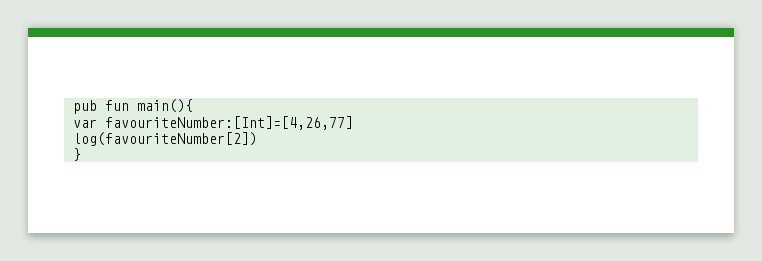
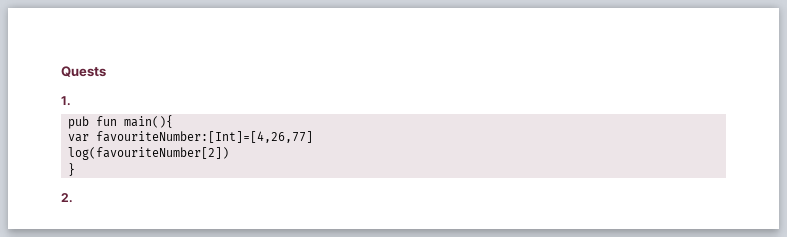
(73, 107) none -> [61,66,106,77] [61,96,71,106] Quests // 1. //
(82, 154) none -> [61,193,73,203] // 2.

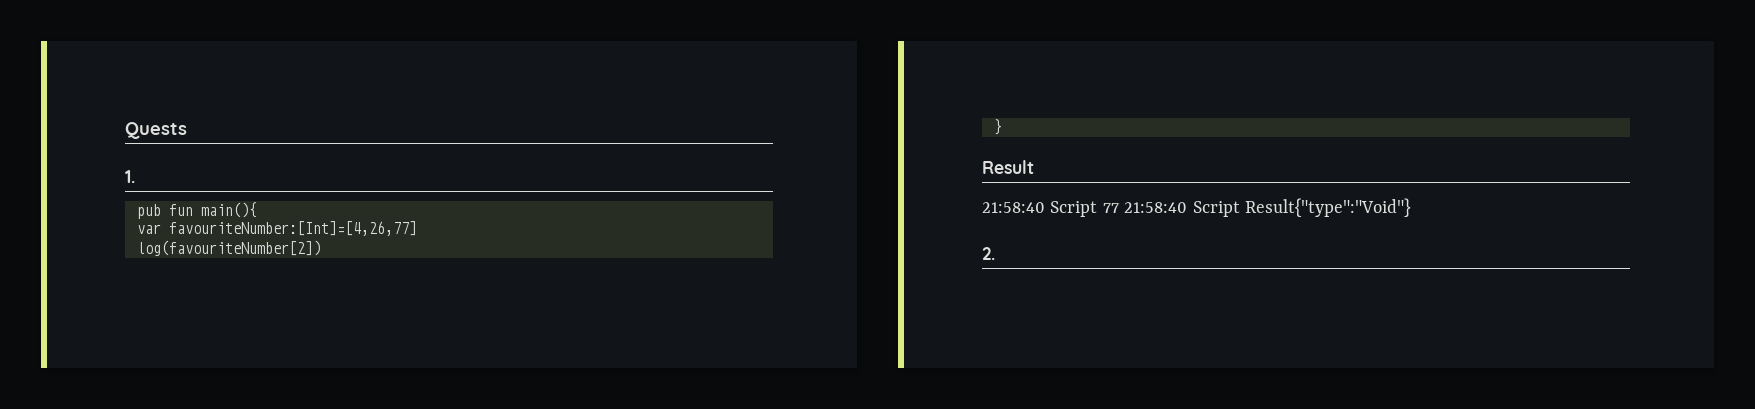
(75, 169) none -> [982,160,1034,174] [982,198,1411,217] // Result // 21:58:40 Script 77 21:58:40 Script Result{"type":"Void"}

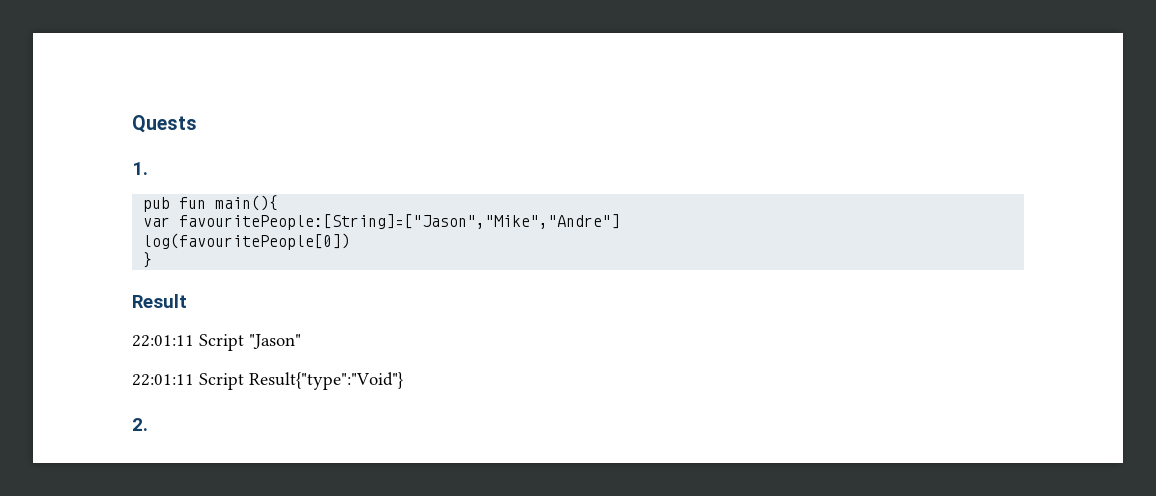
[169,221,417,236] [137,240,321,256] favouriteNumber:[Int]=[4,26,77] // log(favouriteNumber[2]) -> [179,214,621,230] [143,233,351,250] favouritePeople:[String]=["Jason","Mike","Andre"] // log(favouritePeople[0])
[982,201,1188,217] 21:58:40 Script 77 21:58:40 -> [132,334,301,351] [132,374,194,386] 22:01:11 Script "Jason" // 22:01:11

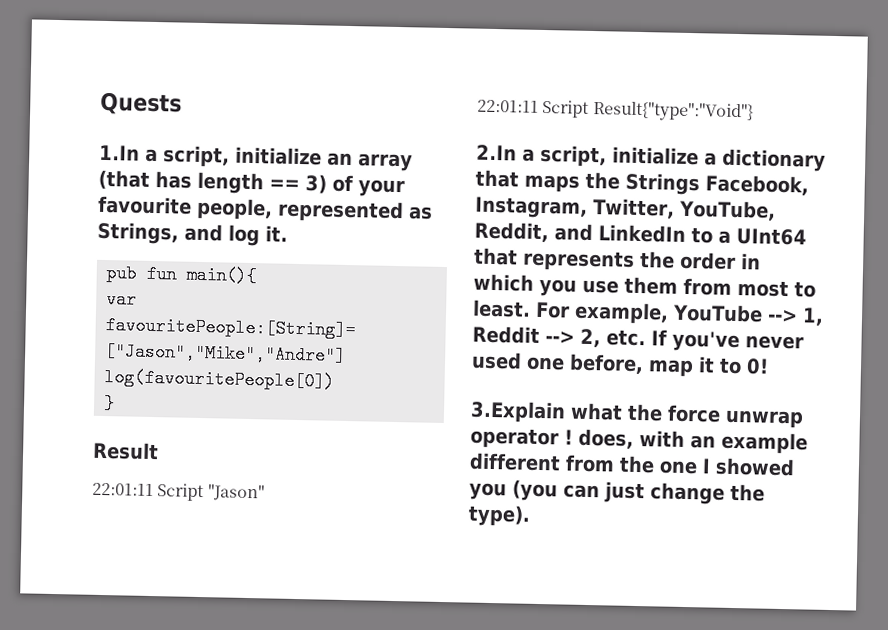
[132,162,148,175] 1. -> [99,144,413,172] [98,169,405,198] [98,195,433,224] [97,221,288,247] 1.In a script, initialize an array (that has length == 3) of your favourite people, represented as Strings, and log it.
[132,418,148,431] 2. -> [476,144,826,172] [475,169,809,196] [475,196,776,221] [474,221,807,246] [474,247,761,272] [473,273,816,298] [472,299,824,326] [472,325,804,353] [471,351,769,378] [470,400,804,429] [470,427,808,455] [469,452,795,477] [469,479,765,505] [468,504,531,527] 2.In a script, initialize a dictionary that maps the Strings Facebook, Instagram, Twitter, YouTube, Reddit, and LinkedIn to a UInt64 that represents the order in which you use them from most to least. For example, YouTube --> 1, Reddit --> 2, etc. If you've never used one before, map it to 0! // 3.Explain what the force unwrap operator ! does, with an example different from the one I showed you (you can just change the type).

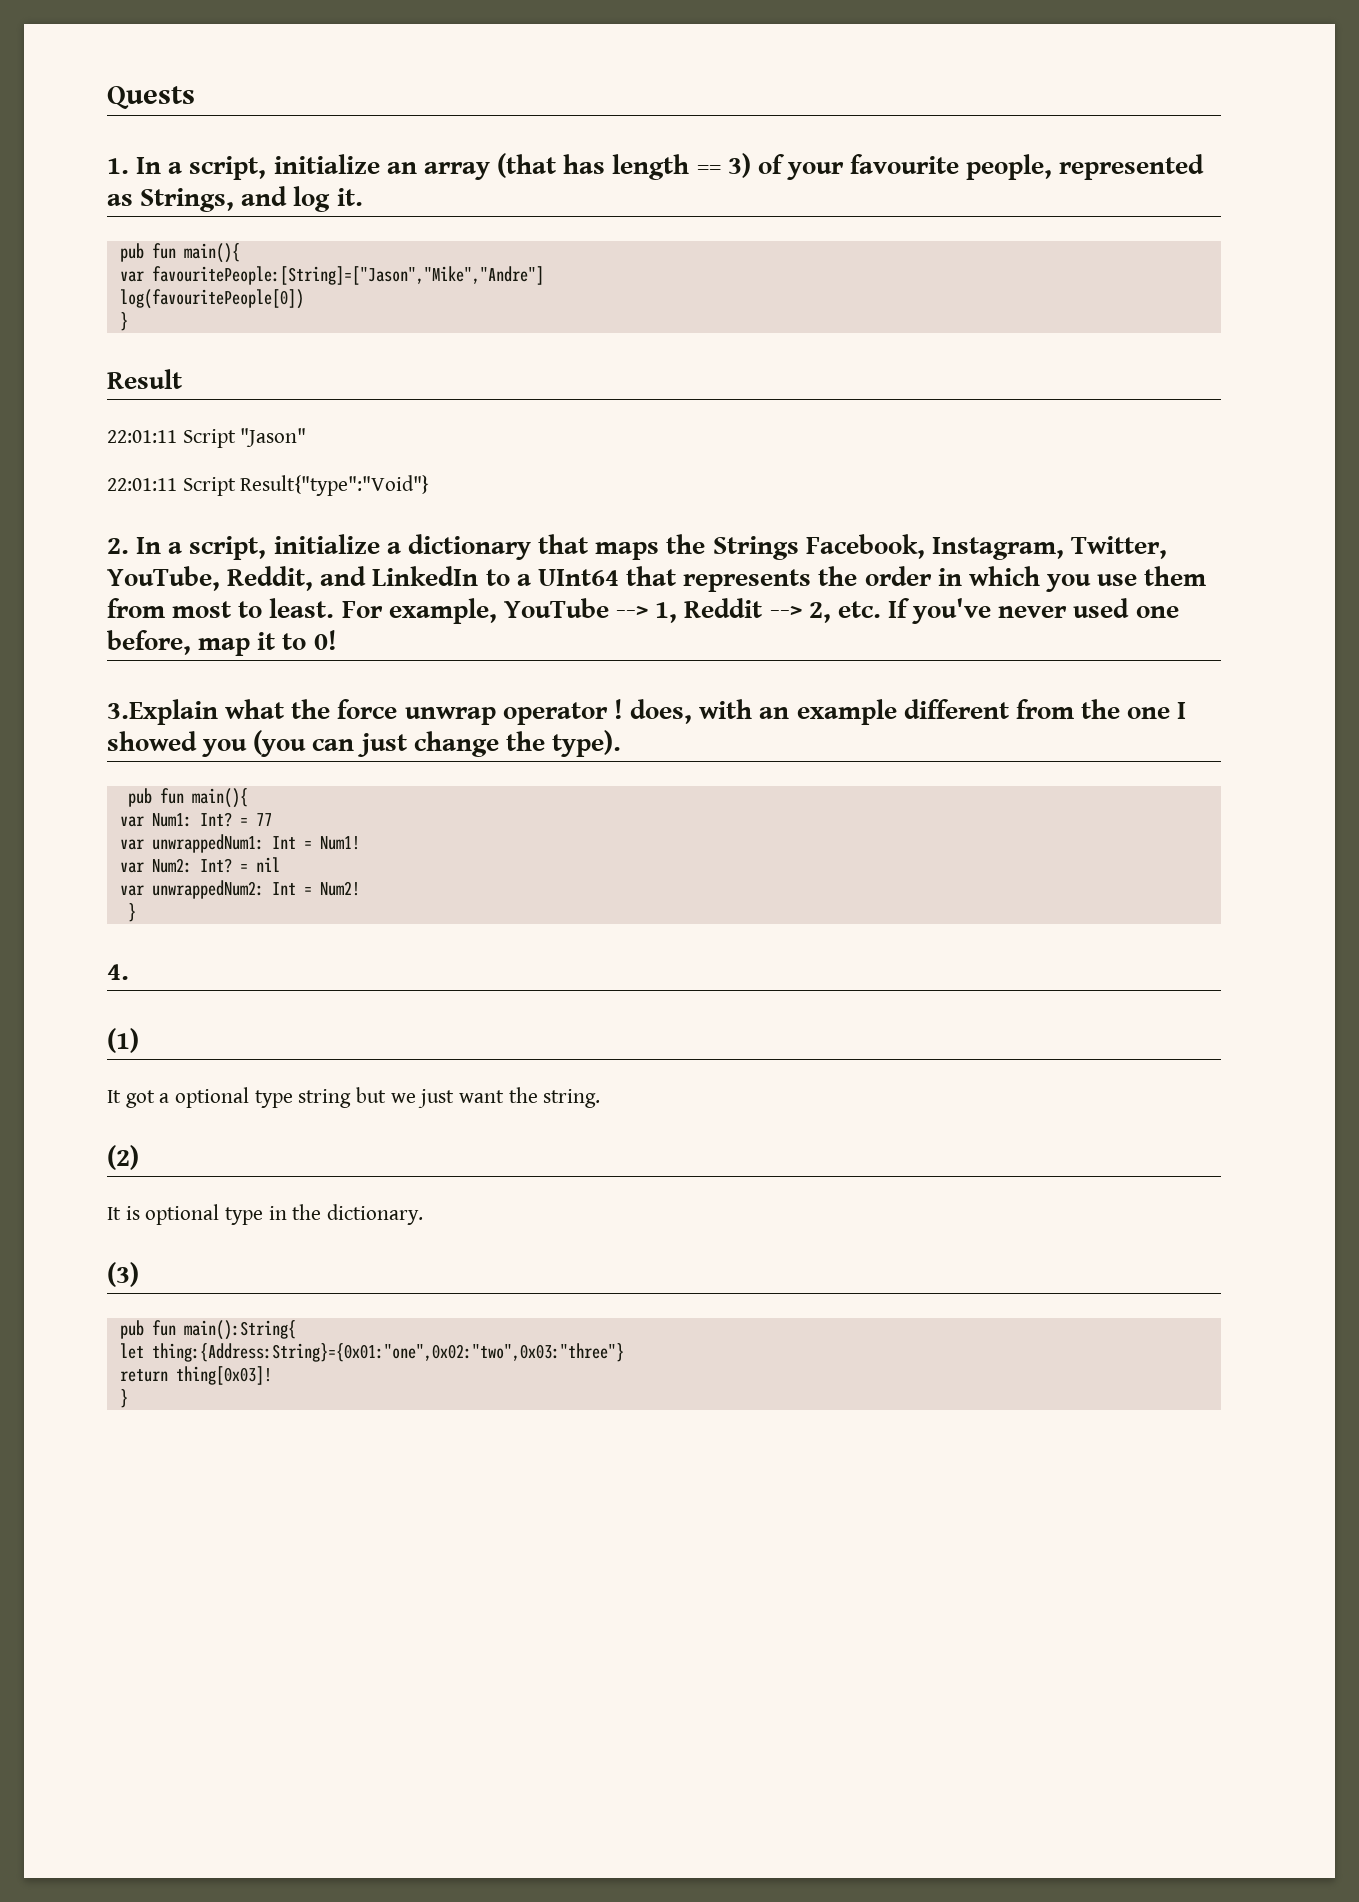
[99,144,140,161] 1.In -> [107,157,162,174] 1. In
[476,144,517,161] 2.In -> [107,537,162,554] 2. In
(531, 515) none -> [127,788,248,808] [119,812,272,827] [119,834,360,853] [119,857,280,873] [119,880,360,899] [127,903,136,922] [107,964,129,980] [107,1028,139,1053] [107,1087,601,1108] [107,1145,139,1170] [107,1204,424,1225] [107,1262,139,1287] [119,1320,296,1340] [119,1343,624,1362] [119,1366,272,1385] [119,1389,128,1408] // pub fun main(){ // var Num1: Int? = 77 // var unwrappedNum1: Int = Num1! // var Num2: Int? = nil // var unwrappedNum2: Int = Num2! // } // 4. // (1) // It got a optional type string but we just want the string. // (2) // It is optional type in the dictionary. // (3) // pub fun main():String{ // let thing:{Address:String}={0x01:"one",0x02:"two",0x03:"three"} // return thing[0x03]! // }

